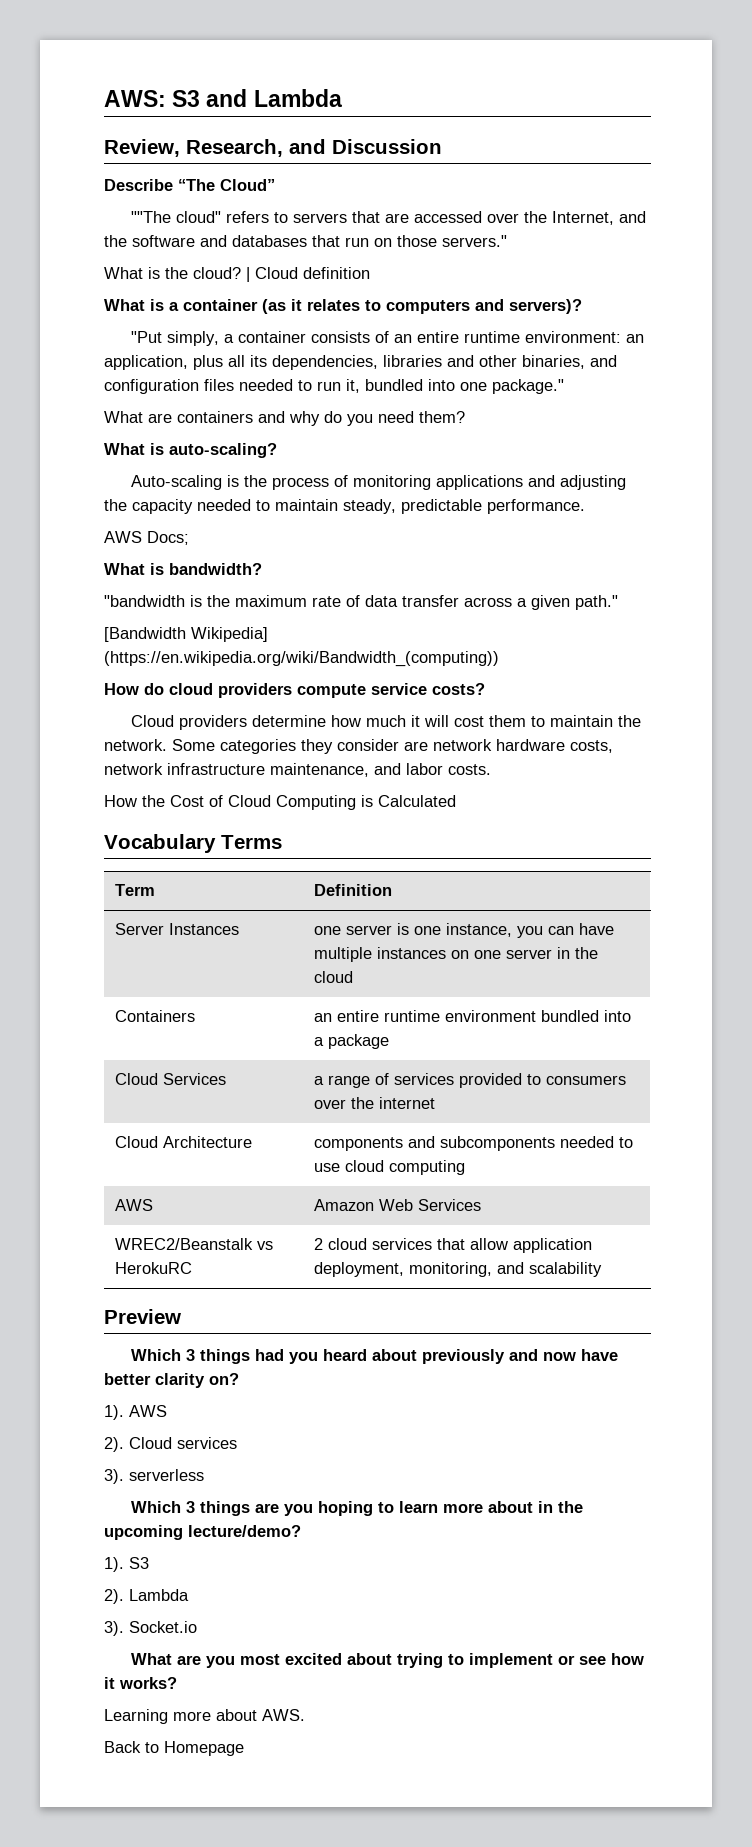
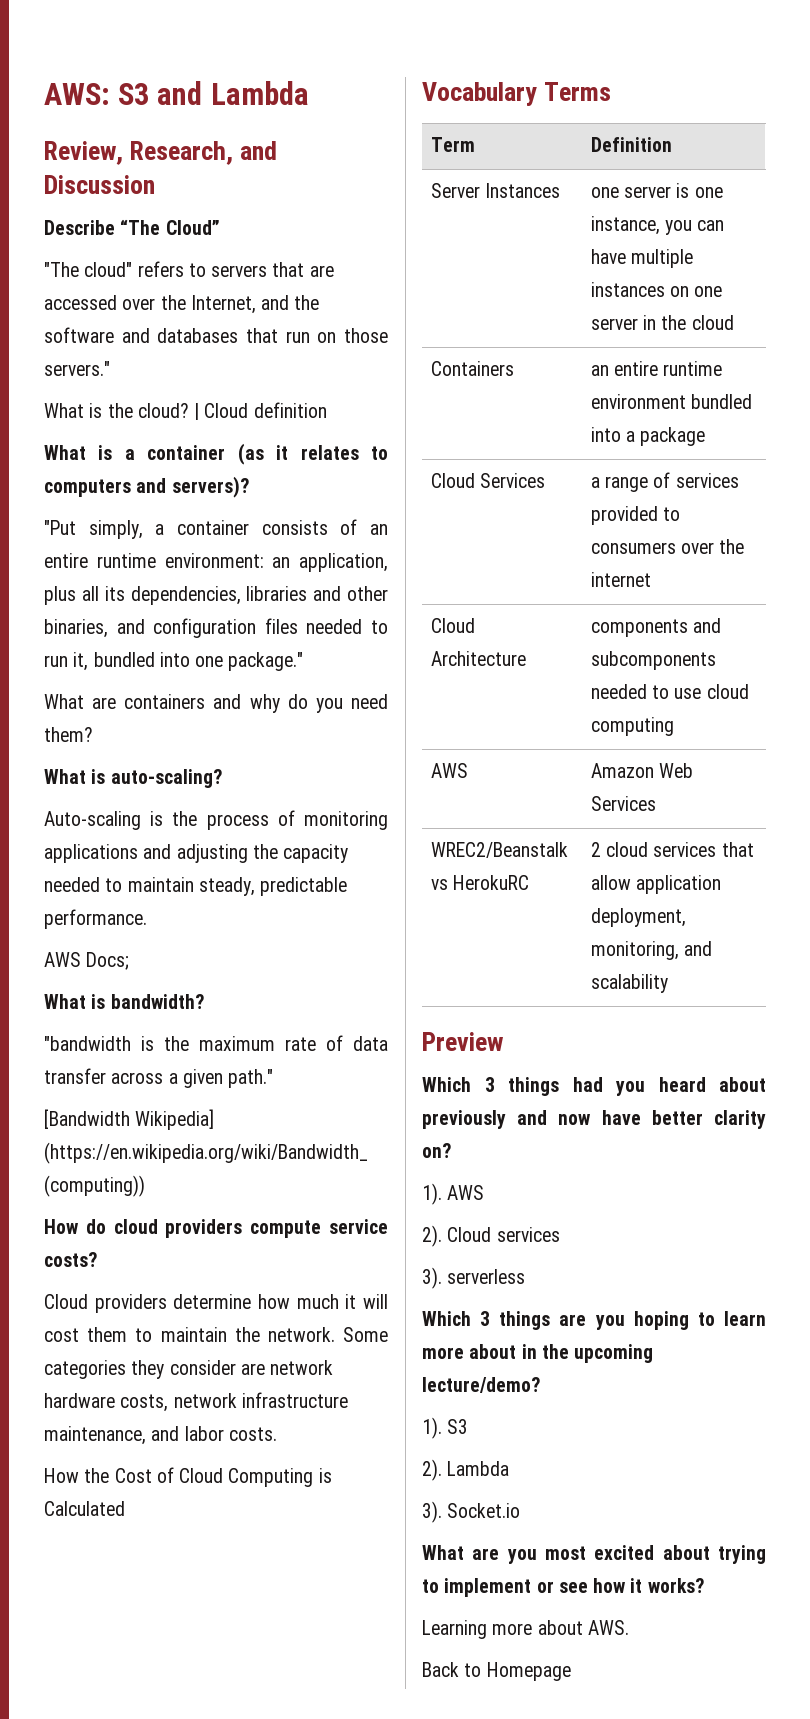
[131,211,172,223] ""The -> [44,262,79,277] "The

